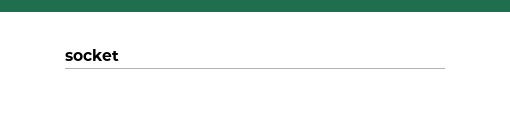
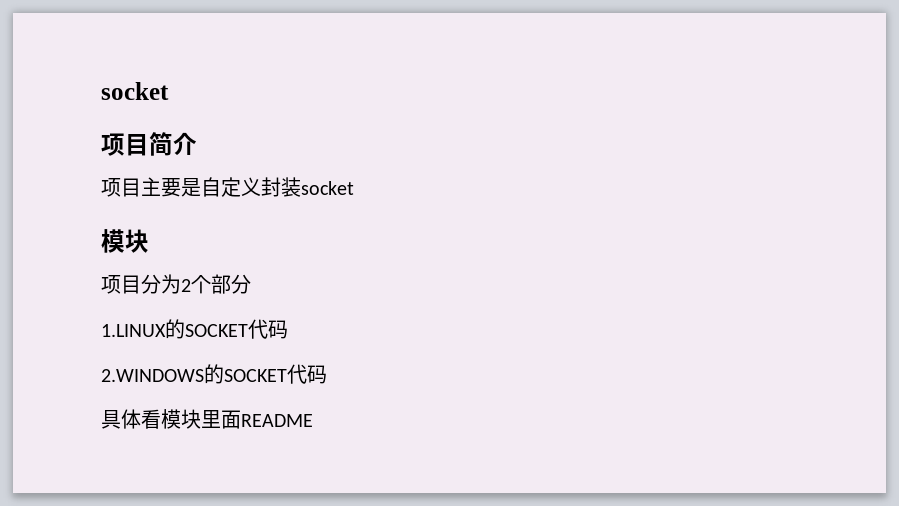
[65,49,119,61] socket -> [101,82,169,100] [101,132,197,156] [101,177,354,197] [101,229,149,253] [101,274,251,294] [101,319,288,339] [101,364,327,384] [101,409,313,429] socket // 项目简介 // 项目主要是自定义封装socket // 模块 // 项目分为2个部分 // 1.LINUX的SOCKET代码 // 2.WINDOWS的SOCKET代码 // 具体看模块里面README

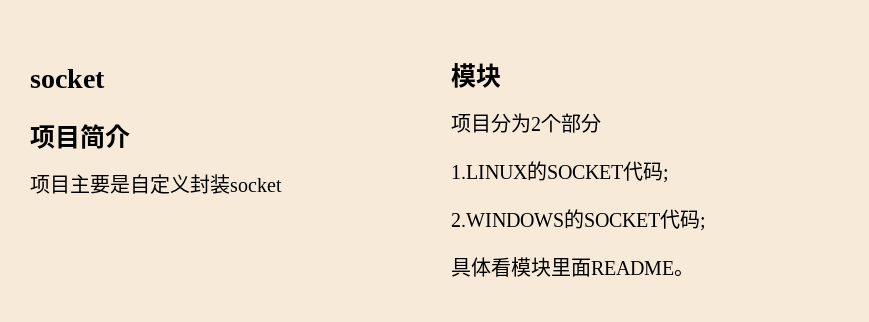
(288, 329) none -> [663,169,669,183] ;
(327, 374) none -> [700,217,706,231] ;
(313, 420) none -> [674,269,694,277] 。

